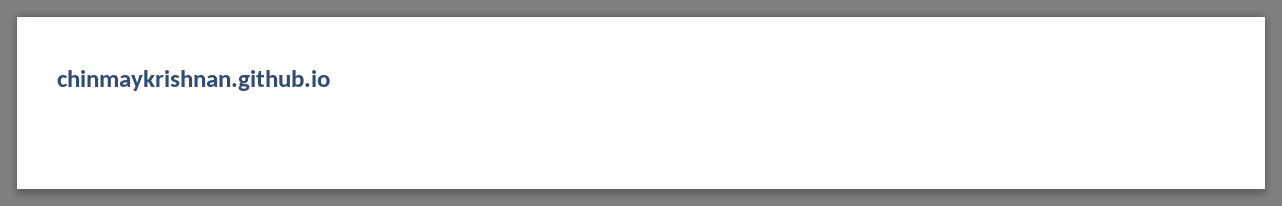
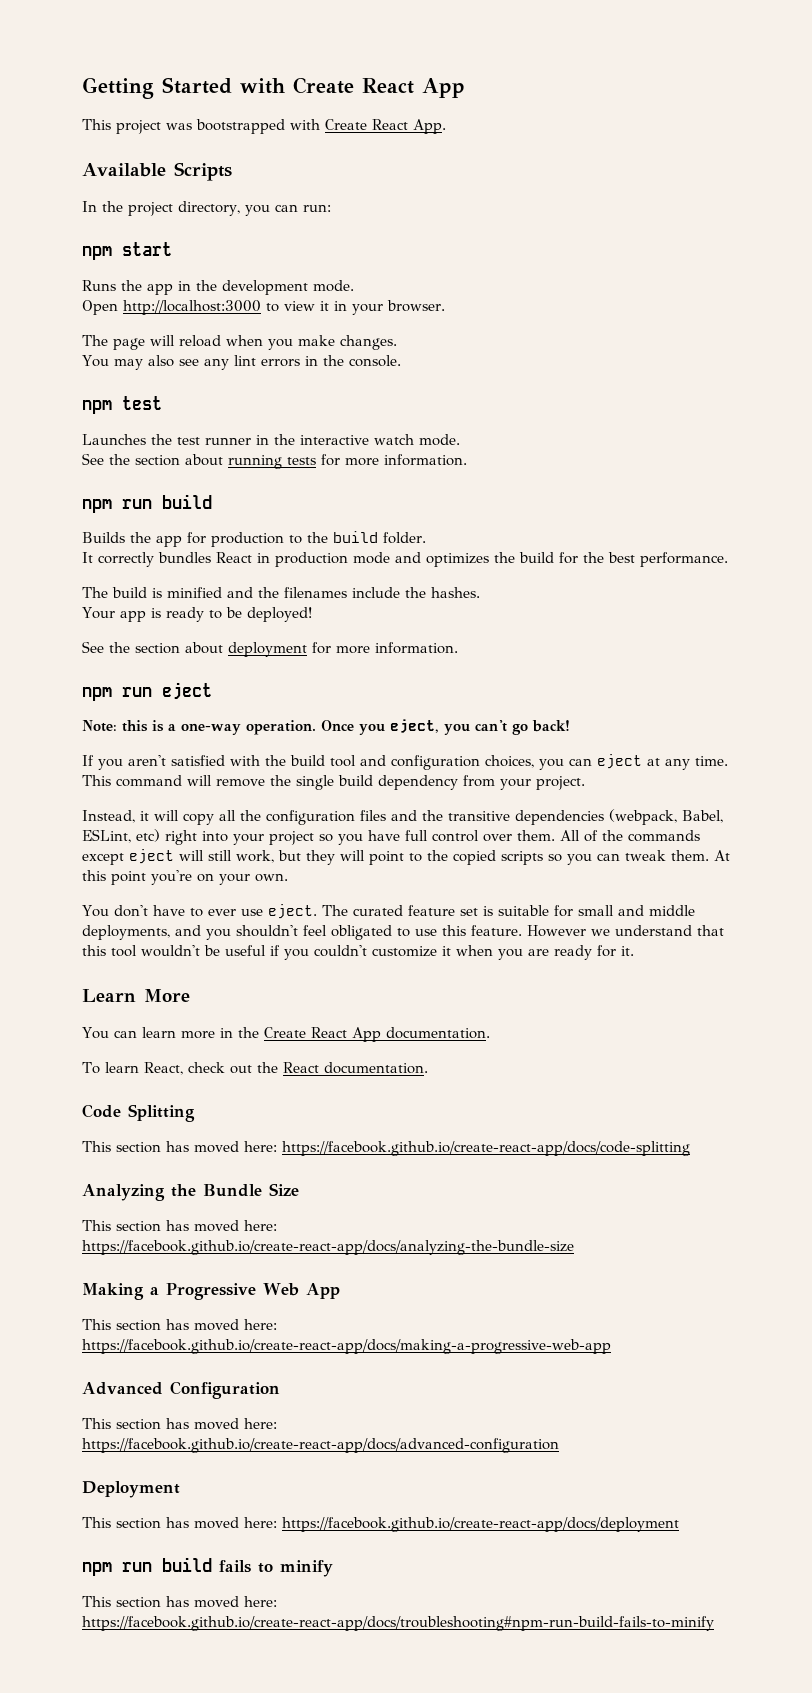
[57,70,330,91] chinmaykrishnan.github.io -> [82,77,465,99] [82,119,446,134] [82,162,232,181] [82,201,331,216] [82,242,172,260] [82,280,354,295] [82,300,445,315] [82,335,397,350] [82,355,401,370] [82,396,162,414] [82,434,460,446] [82,453,467,469] [82,494,212,513] [82,531,426,547] [82,552,728,567] [82,587,480,598] [82,607,312,622] [82,641,458,657] [82,682,212,701] [82,719,570,735] [82,754,728,770] [82,775,585,790] [82,809,723,825] [82,829,700,845] [82,849,730,865] [82,870,288,885] [82,904,695,919] [82,925,724,940] [82,945,634,960] [82,989,190,1002] [82,1027,490,1042] [82,1062,428,1075] [82,1104,195,1122] [82,1141,690,1156] [82,1183,299,1201] [82,1220,277,1232] [82,1240,574,1255] [82,1283,340,1300] [82,1319,277,1331] [82,1339,611,1354] [82,1381,280,1399] [82,1418,277,1430] [82,1438,559,1453] [82,1481,180,1498] [82,1517,679,1532] [82,1557,333,1577] [82,1596,277,1608] [82,1616,714,1631] Getting Started with Create React App // This project was bootstrapped with Create React App. // Available Scripts // In the project directory, you can run: // npm start // Runs the app in the development mode. // Open http://localhost:3000 to view it in your browser. // The page will reload when you make changes. // You may also see any lint errors in the console. // npm test // Launches the test runner in the interactive watch mode. // See the section about running tests for more information. // npm run build // Builds the app for production to the build folder. // It correctly bundles React in production mode and optimizes the build for the best performance. // The build is minified and the filenames include the hashes. // Your app is ready to be deployed! // See the section about deployment for more information. // npm run eject // Note: this is a one-way operation. Once you eject, you can't go back! // If you aren't satisfied with the build tool and configuration choices, you can eject at any time. This command will remove the single build dependency from your project. // Instead, it will copy all the configuration files and the transitive dependencies (webpack, Babel, ESLint, etc) right into your project so you have full control over them. All of the commands except eject will still work, but they will point to the copied scripts so you can tweak them. At this point you're on your own. // You don't have to ever use eject. The curated feature set is suitable for small and middle deployments, and you shouldn't feel obligated to use this feature. However we understand that this tool wouldn't be useful if you couldn't customize it when you are ready for it. // Learn More // You can learn more in the Create React App documentation. // To learn React, check out the React documentation. // Code Splitting // This section has moved here: https://facebook.github.io/create-react-app/docs/code-splitting // Analyzing the Bundle Size // This section has moved here: https://facebook.github.io/create-react-app/docs/analyzing-the-bundle-size // Making a Progressive Web App // This section has moved here: https://facebook.github.io/create-react-app/docs/making-a-progressive-web-app // Advanced Configuration // This section has moved here: https://facebook.github.io/create-react-app/docs/advanced-configuration // Deployment // This section has moved here: https://facebook.github.io/create-react-app/docs/deployment // npm run build fails to minify // This section has moved here: https://facebook.github.io/create-react-app/docs/troubleshooting#npm-run-build-fails-to-minify

